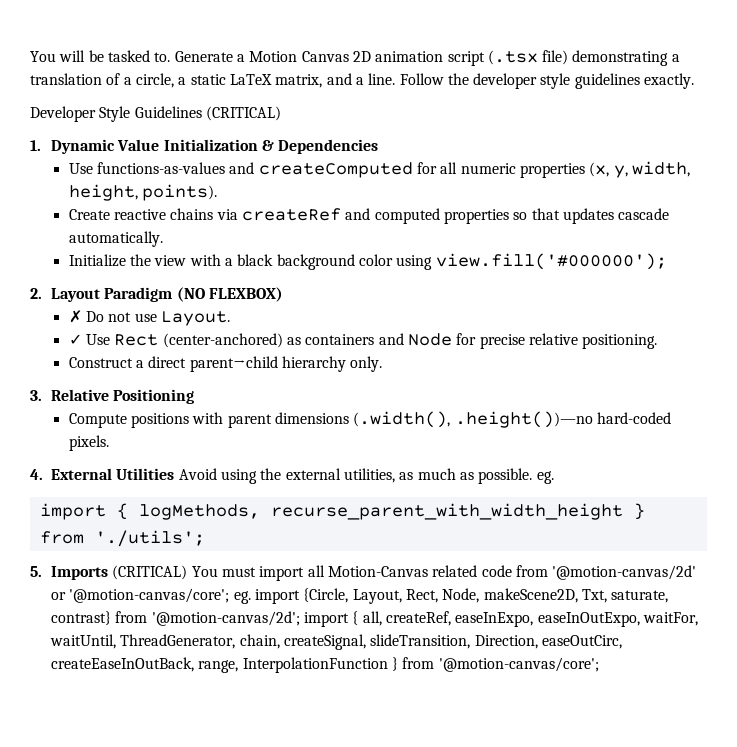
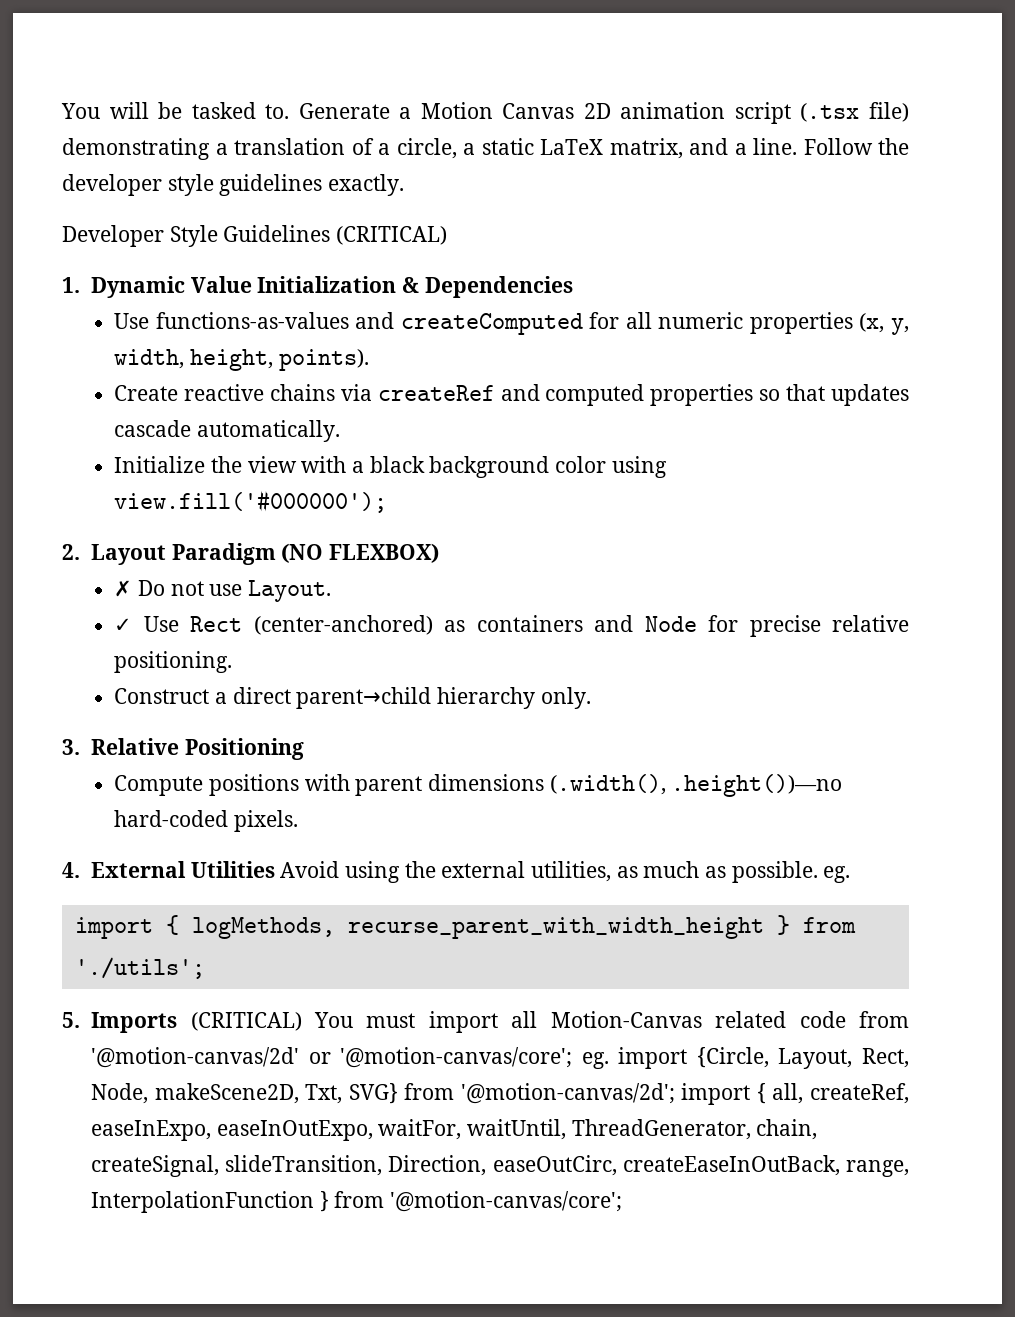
[611,590,669,603] [51,611,112,625] saturate, contrast} -> [348,1083,398,1104] SVG}

